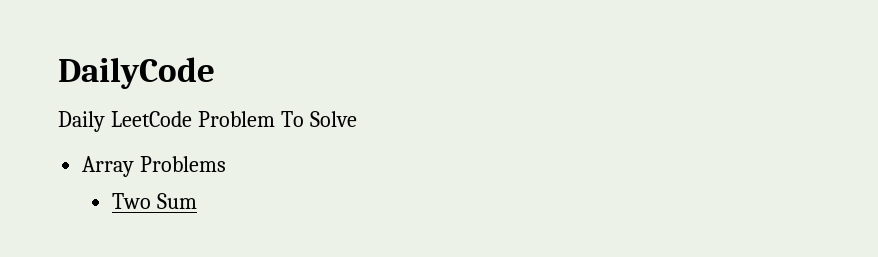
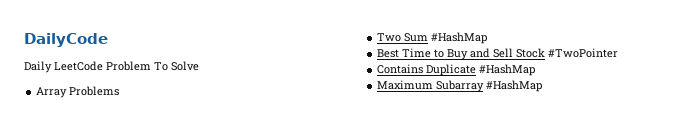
(197, 201) none -> [430,32,487,44] [376,48,618,60] [376,64,535,76] [376,80,542,92] #HashMap // Best Time to Buy and Sell Stock #TwoPointer // Contains Duplicate #HashMap // Maximum Subarray #HashMap

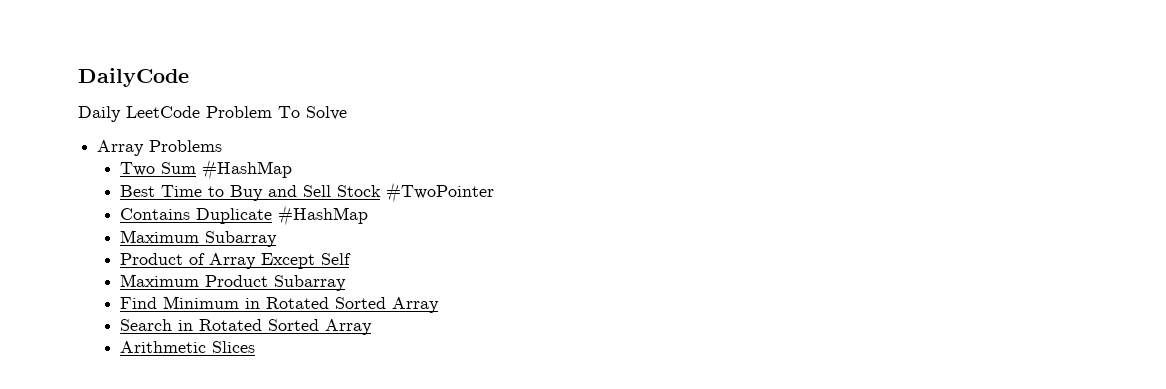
[485,80,542,92] #HashMap -> [120,253,352,269] [120,274,347,291] [120,296,440,313] [120,319,373,335] [120,341,256,353] // Product of Array Except Self // Maximum Product Subarray // Find Minimum in Rotated Sorted Array // Search in Rotated Sorted Array // Arithmetic Slices

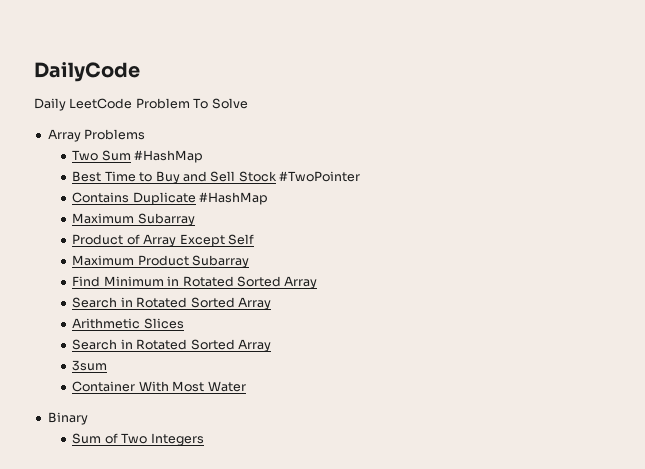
(256, 347) none -> [72,339,271,352] [72,360,108,371] [72,381,246,392] [47,412,88,425] [72,433,204,446] // Search in Rotated Sorted Array // 3sum // Container With Most Water // Binary // Sum of Two Integers

